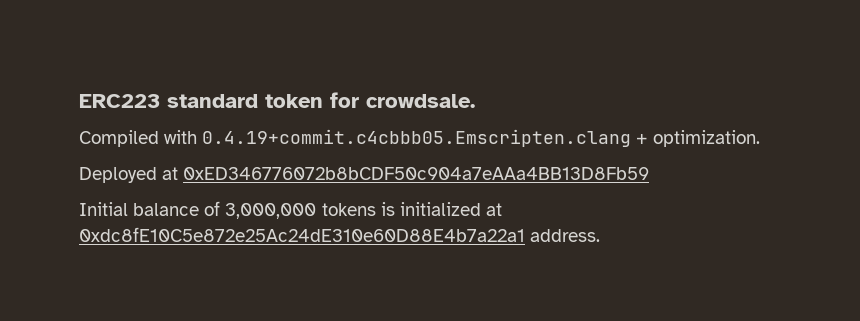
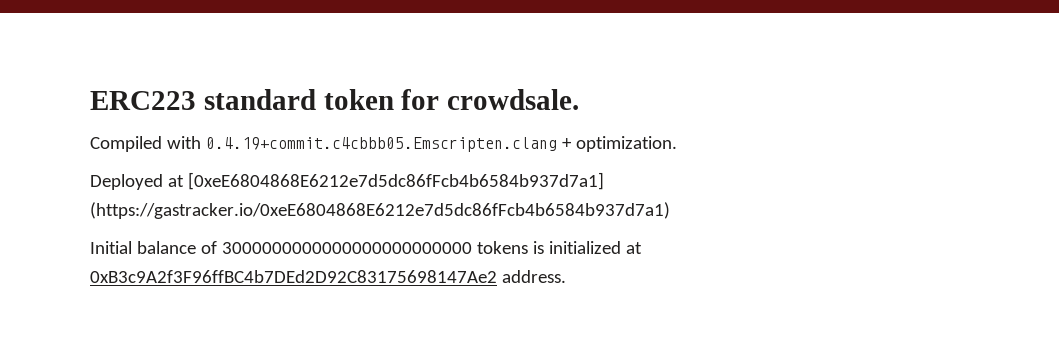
[183,167,650,180] 0xED346776072b8bCDF50c904a7eAAa4BB13D8Fb59 -> [187,172,604,190] [90,202,670,219] [0xeE6804868E6212e7d5dc86fFcb4b6584b937d7a1] (https://gastracker.io/0xeE6804868E6212e7d5dc86fFcb4b6584b937d7a1)
[225,203,317,219] 3,000,000 -> [221,242,472,254] 3000000000000000000000000
[79,227,525,242] 0xdc8fE10C5e872e25Ac24dE310e60D88E4b7a22a1 -> [90,270,497,283] 0xB3c9A2f3F96ffBC4b7DEd2D92C83175698147Ae2

